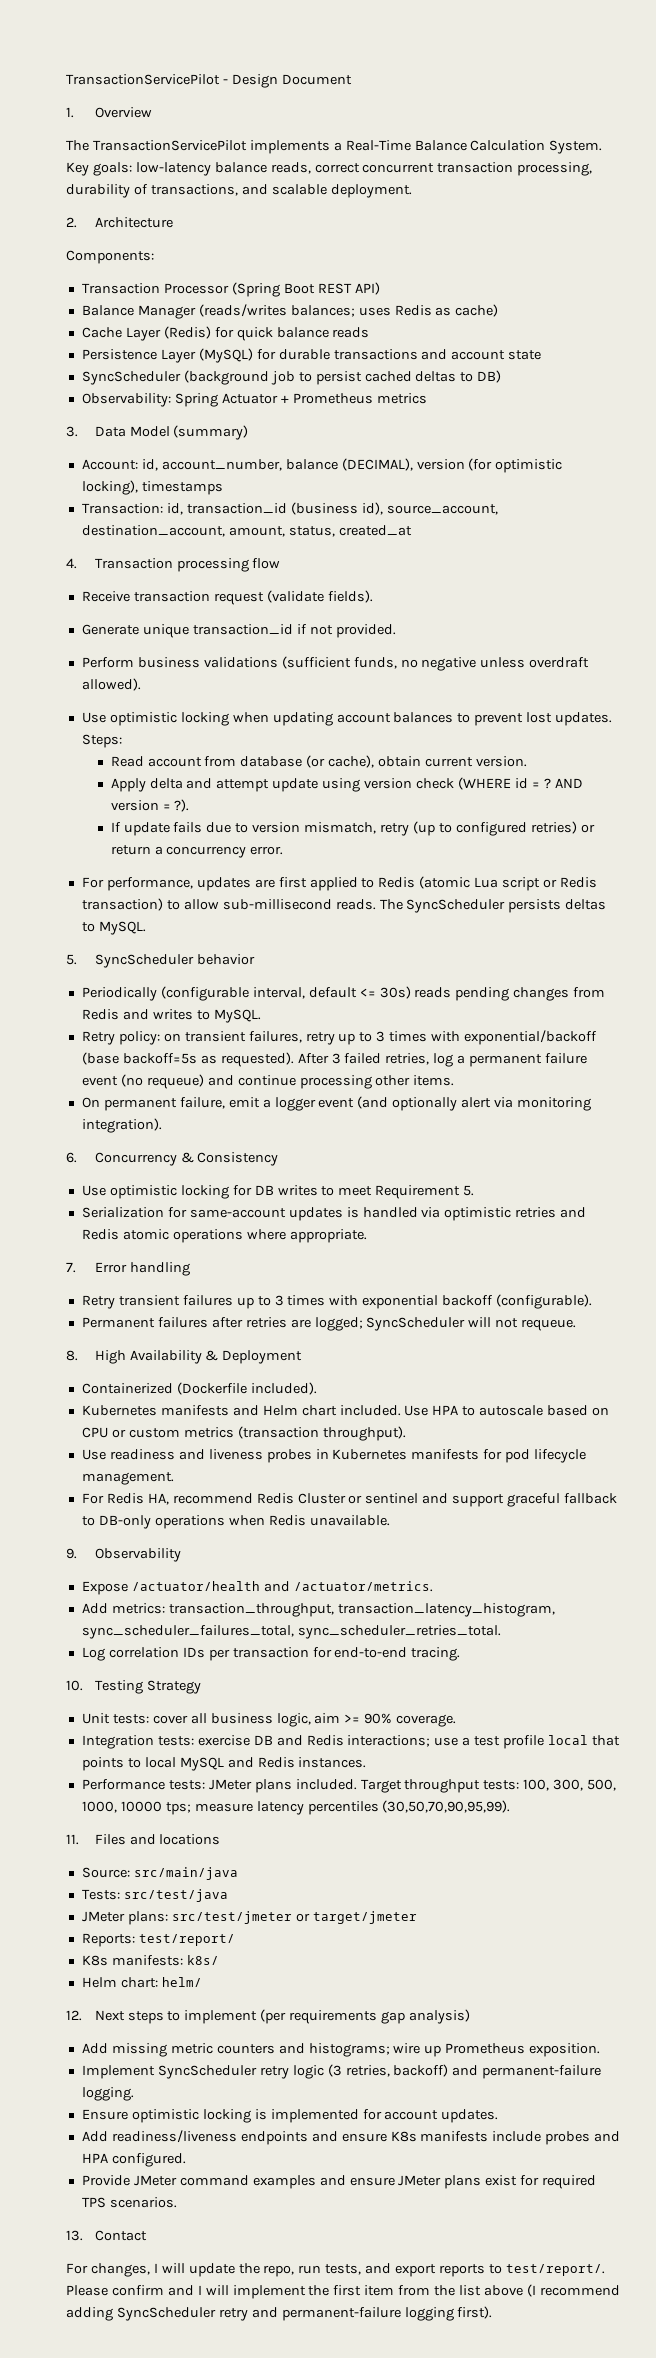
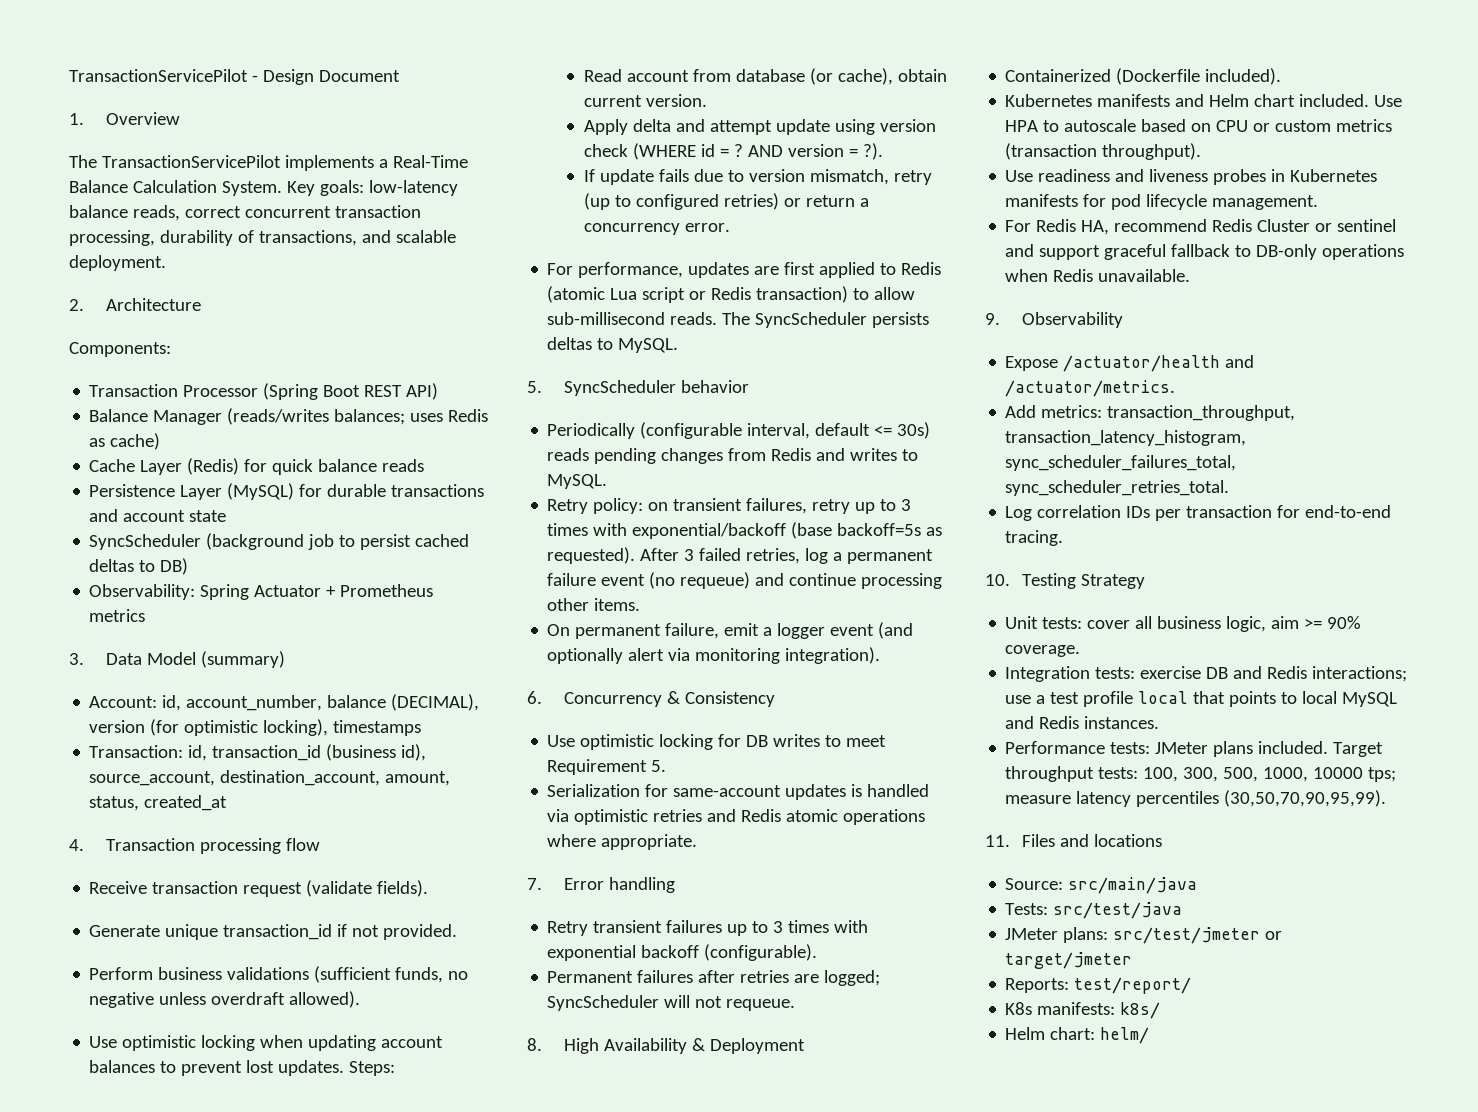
[66,2009,471,2024] [81,2043,601,2057] [81,2064,602,2079] [81,2087,134,2101] [81,2109,499,2123] [81,2130,621,2145] [81,2153,186,2167] [81,2175,597,2189] [81,2197,177,2208] [66,2230,147,2241] [66,2263,605,2277] [66,2284,620,2299] [66,2306,493,2321] // 12. Next steps to implement (per requirements gap analysis) // Add missing metric counters and histograms; wire up Prometheus exposition. // Implement SyncScheduler retry logic (3 retries, backoff) and permanent-failure logging. // Ensure optimistic locking is implemented for account updates. // Add readiness/liveness endpoints and ensure K8s manifests include probes and HPA configured. // Provide JMeter command examples and ensure JMeter plans exist for required TPS scenarios. // 13. Contact // For changes, I will update the repo, run tests, and export reports to test/report/. Please confirm and I will implement the first item from the list above (I recommend adding SyncScheduler retry and permanent-failure logging first). -> (1150, 1035) none

